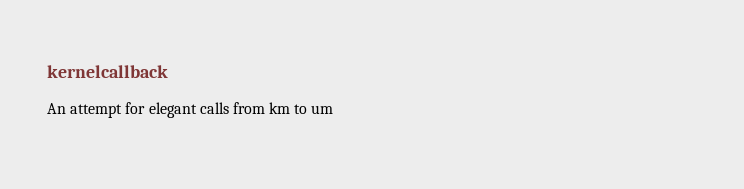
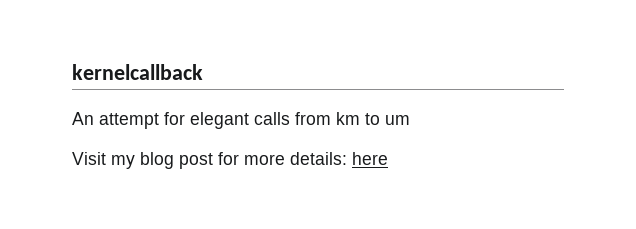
(334, 109) none -> [72,152,388,169] // Visit my blog post for more details: here

